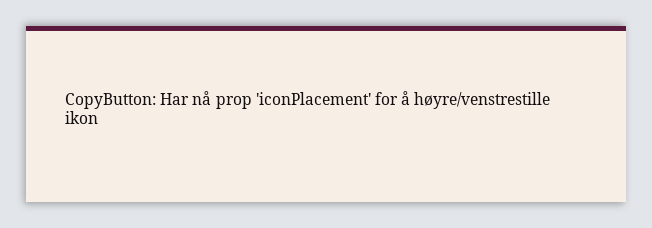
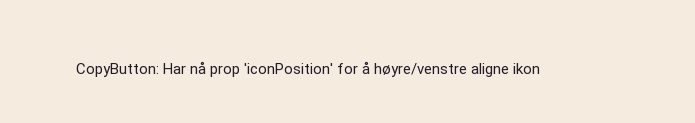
[255,92,371,105] 'iconPlacement' -> [244,63,334,74] 'iconPosition'
[414,92,551,109] høyre/venstrestille -> [374,63,510,77] høyre/venstre aligne

